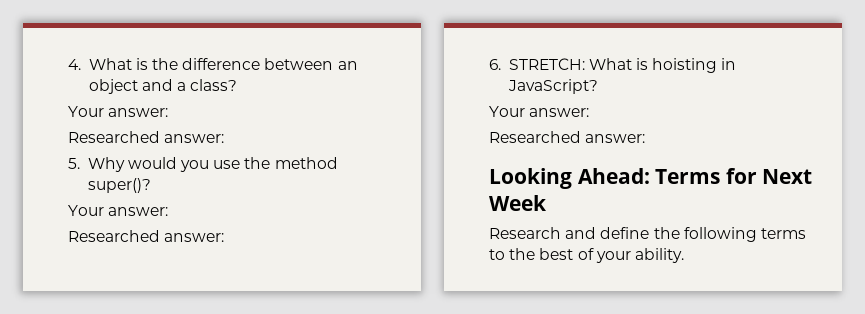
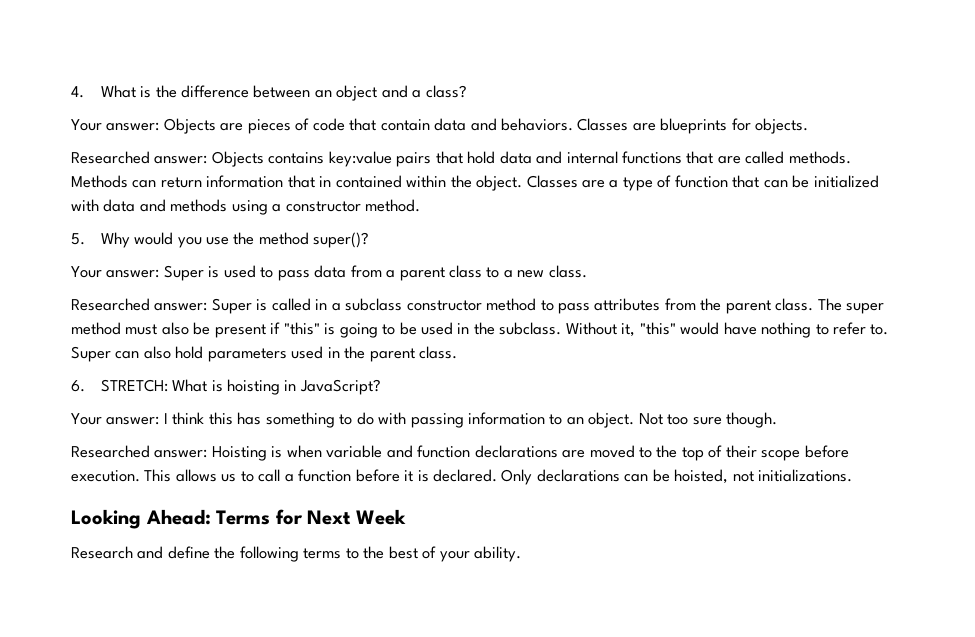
[68,131,225,143] // Researched answer: -> [163,118,809,134] [71,151,851,167] [71,175,879,191] [71,199,421,215] Objects are pieces of code that contain data and behaviors. Classes are blueprints for objects. // Researched answer: Objects contains key:value pairs that hold data and internal functions that are called methods. Methods can return information that in contained within the object. Classes are a type of function that can be initialized with data and methods using a constructor method.
[68,230,225,242] // Researched answer: -> [163,265,587,281] [71,298,885,314] [71,322,889,338] [71,346,458,362] Super is used to pass data from a parent class to a new class. // Researched answer: Super is called in a subclass constructor method to pass attributes from the parent class. The super method must also be present if "this" is going to be used in the subclass. Without it, "this" would have nothing to refer to. Super can also hold parameters used in the parent class.
[489,131,646,143] // Researched answer: -> [163,412,778,428] [71,445,849,461] [71,469,853,485] I think this has something to do with passing information to an object. Not too sure though. // Researched answer: Hoisting is when variable and function declarations are moved to the top of their scope before execution. This allows us to call a function before it is declared. Only declarations can be hoisted, not initializations.

